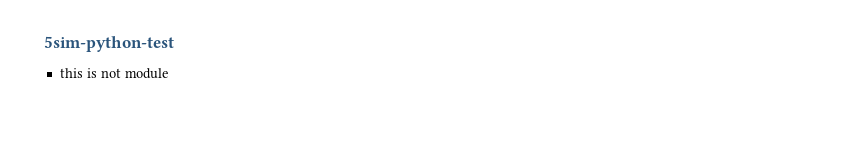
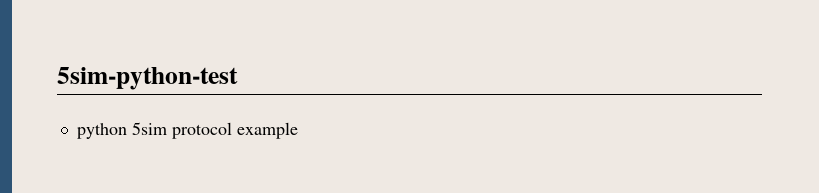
[59,68,168,79] this is not module -> [76,122,298,139] python 5sim protocol example

